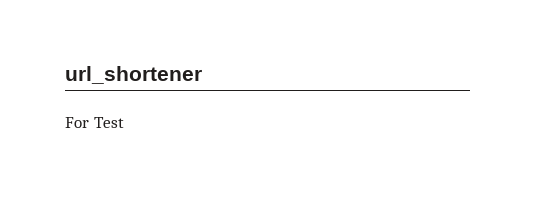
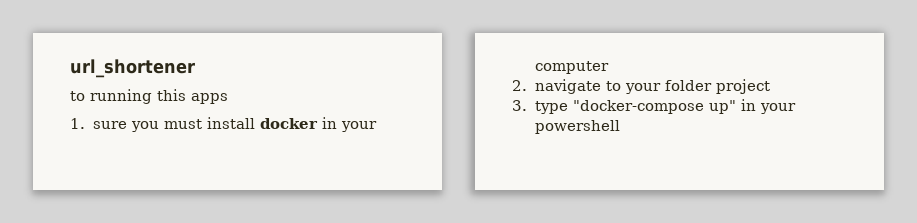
[65,117,124,128] For Test -> [70,89,228,104] [70,117,377,132] [534,61,609,74] [512,79,770,94] [512,99,796,114] [534,120,620,134] to running this apps // 1. sure you must install docker in your computer // 2. navigate to your folder project // 3. type "docker-compose up" in your powershell

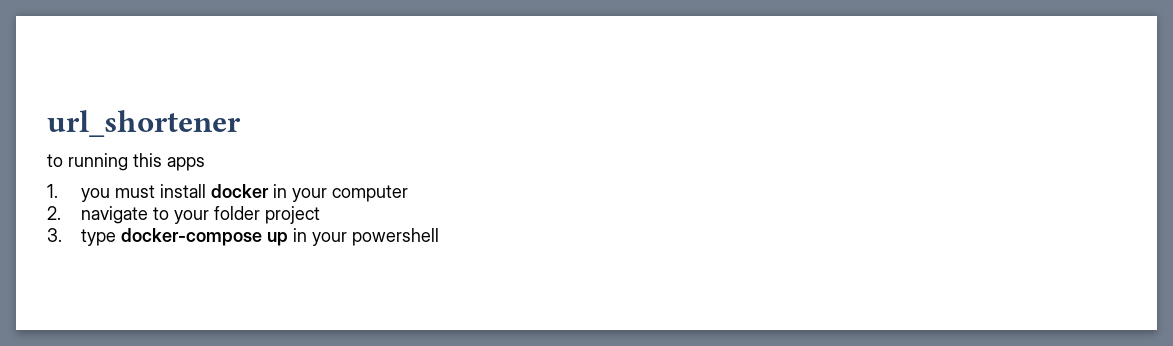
[92,121,127,129] sure -> (58, 191) none
[572,100,736,114] "docker-compose up" -> [120,228,288,246] docker-compose up

